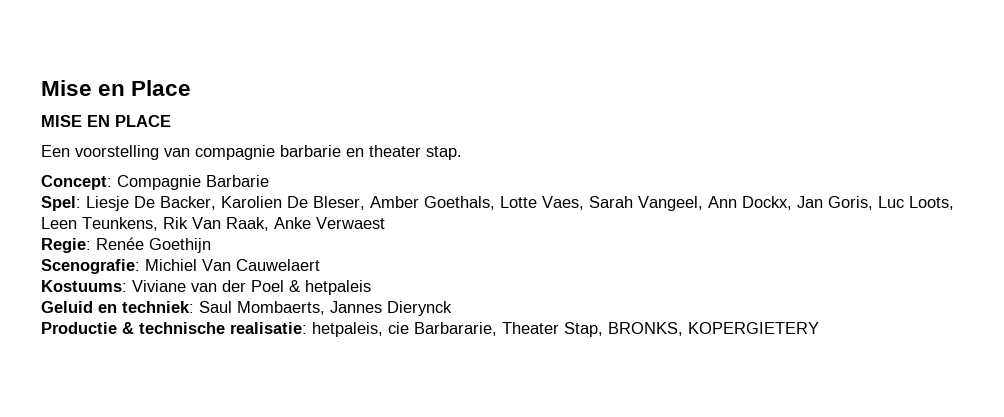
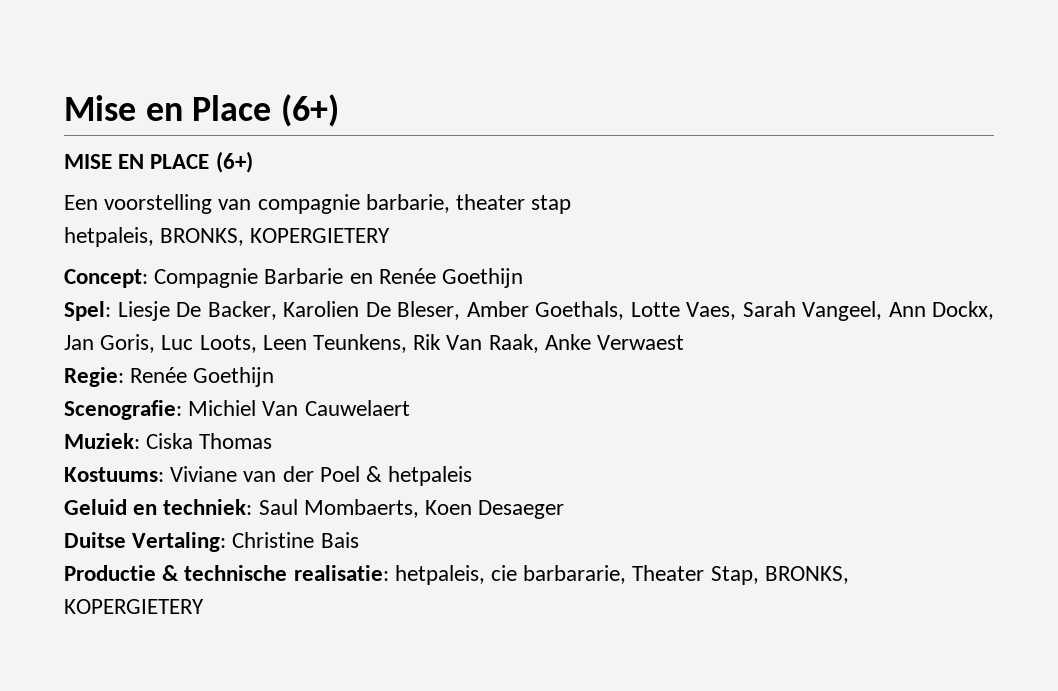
(192, 88) none -> [281,94,340,127] (6+)
(171, 121) none -> [215,151,253,173] (6+)
[280,145,462,160] barbarie en theater stap. -> [365,194,572,214] [64,227,391,247] barbarie, theater stap // hetpaleis, BRONKS, KOPERGIETERY
(269, 181) none -> [349,268,524,288] en Renée Goethijn
(320, 265) none -> [64,433,273,449] // Muziek: Ciska Thomas
[330,301,452,316] Jannes Dierynck -> [425,500,565,519] [64,532,359,552] Koen Desaeger // Duitse Vertaling: Christine Bais
[414,322,497,336] Barbararie, -> [523,565,627,584] barbararie,

